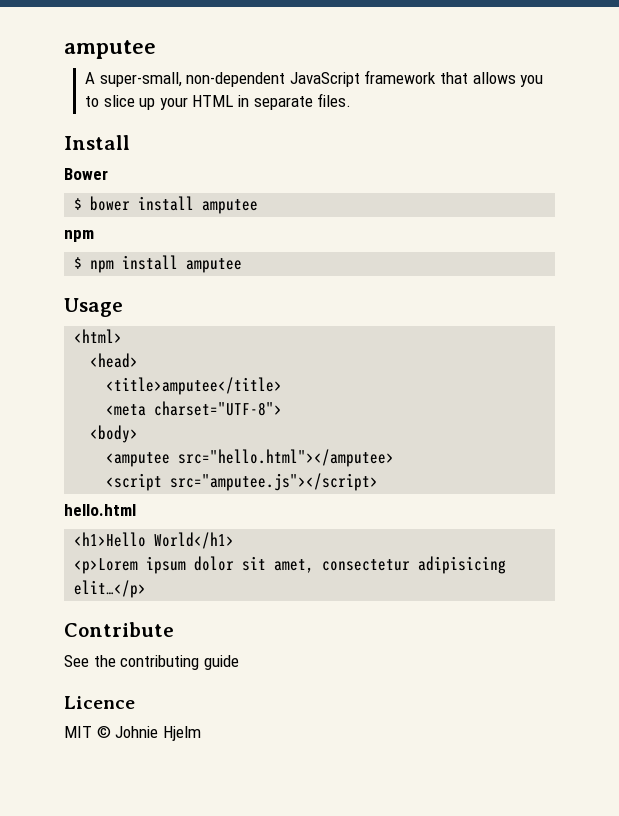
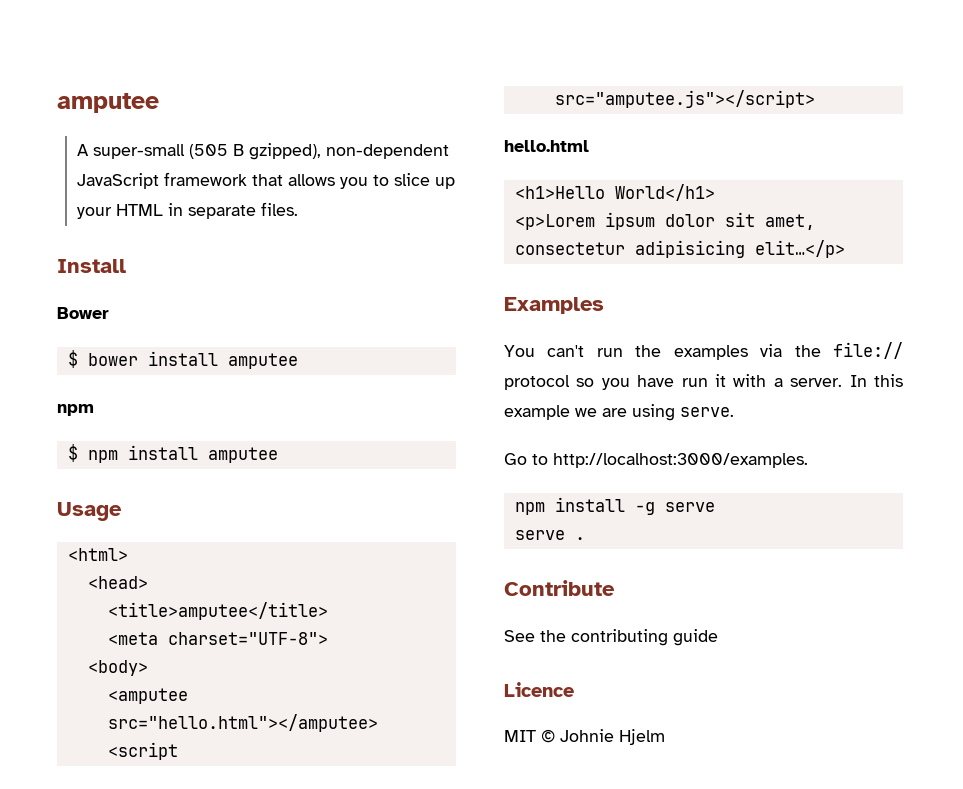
[99,72,182,87] super-small, -> [92,143,321,160] super-small (505 B gzipped),
(147, 589) none -> [504,297,604,314] [504,342,903,360] [504,374,903,390] [504,404,734,421] [504,453,808,468] [514,497,715,515] [514,530,585,540] // Examples // You can't run the examples via the file:// protocol so you have run it with a server. In this example we are using serve. // Go to http://localhost:3000/examples. // npm install -g serve // serve .

